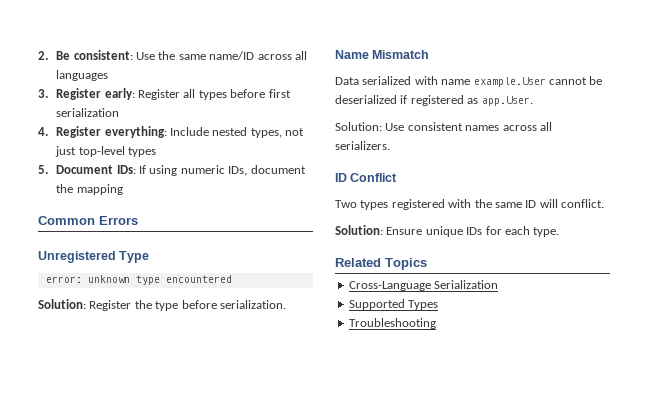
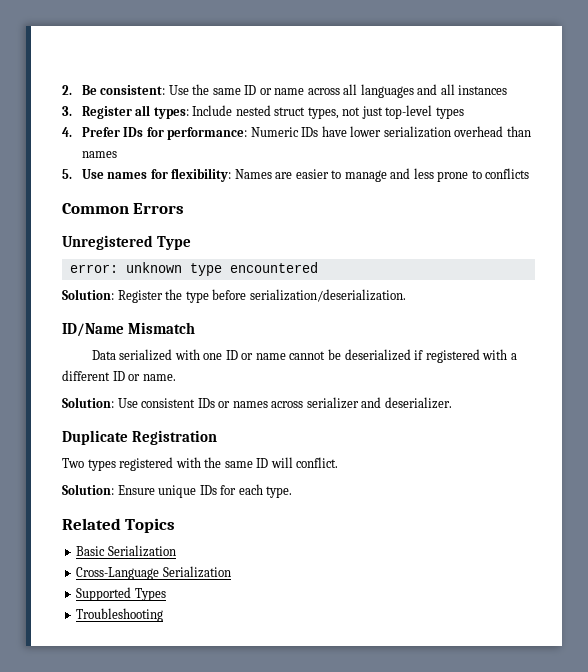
[209,51,255,60] name/ID -> [244,85,305,95] ID or name
(109, 75) none -> [417,84,508,95] and all instances
[104,88,291,100] [56,108,120,117] [38,126,167,138] early: Register all types before first serialization // 4. Register everything: -> [135,105,189,119] all types:
(248, 131) none -> [274,107,306,116] struct
[38,165,306,176] [56,184,123,195] 5. Document IDs: If using numeric IDs, document the mapping -> [62,126,531,140] [81,151,117,158] [62,168,530,182] 4. Prefer IDs for performance: Numeric IDs have lower serialization overhead than names // 5. Use names for flexibility: Names are easier to manage and less prone to conflicts
[219,300,286,309] [335,50,369,59] serialization. // Name -> [249,289,406,302] [62,323,124,337] serialization/deserialization. // ID/Name
[441,77,546,87] name example.User -> [203,350,286,360] one ID or name
[467,96,533,106] [335,122,552,131] [335,141,390,150] [335,173,398,182] as app.User. // Solution: Use consistent names across all serializers. // ID Conflict -> [482,349,517,360] [62,370,176,381] [62,397,452,409] [62,430,217,445] with a different ID or name. // Solution: Use consistent IDs or names across serializer and deserializer. // Duplicate Registration
(427, 264) none -> [76,545,176,557] // Basic Serialization

